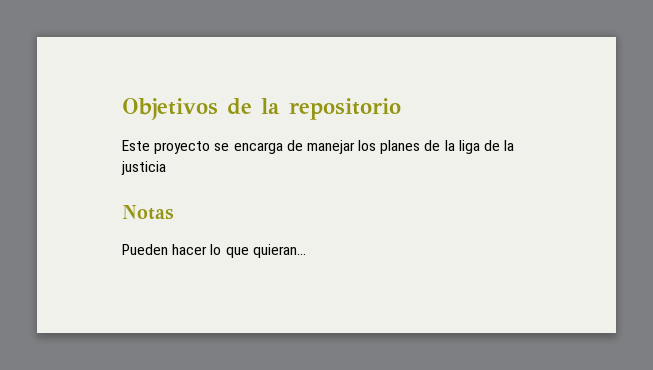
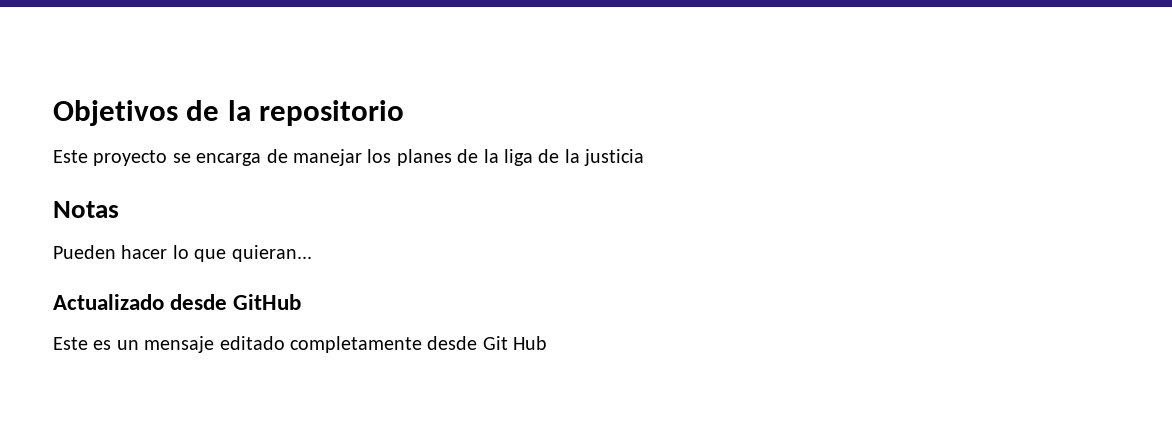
(306, 251) none -> [53,294,302,310] [53,336,548,353] // Actualizado desde GitHub // Este es un mensaje editado completamente desde Git Hub

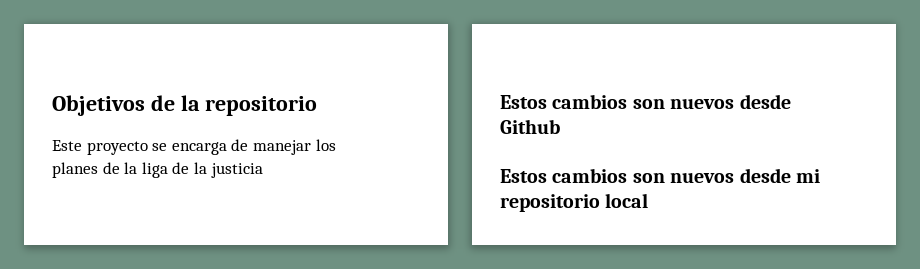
[53,201,119,218] [53,245,312,262] [53,294,302,310] [53,336,548,353] Notas // Pueden hacer lo que quieran... // Actualizado desde GitHub // Este es un mensaje editado completamente desde Git Hub -> [500,94,791,109] [500,119,560,134] [500,168,820,183] [500,193,649,212] Estos cambios son nuevos desde Github // Estos cambios son nuevos desde mi repositorio local

